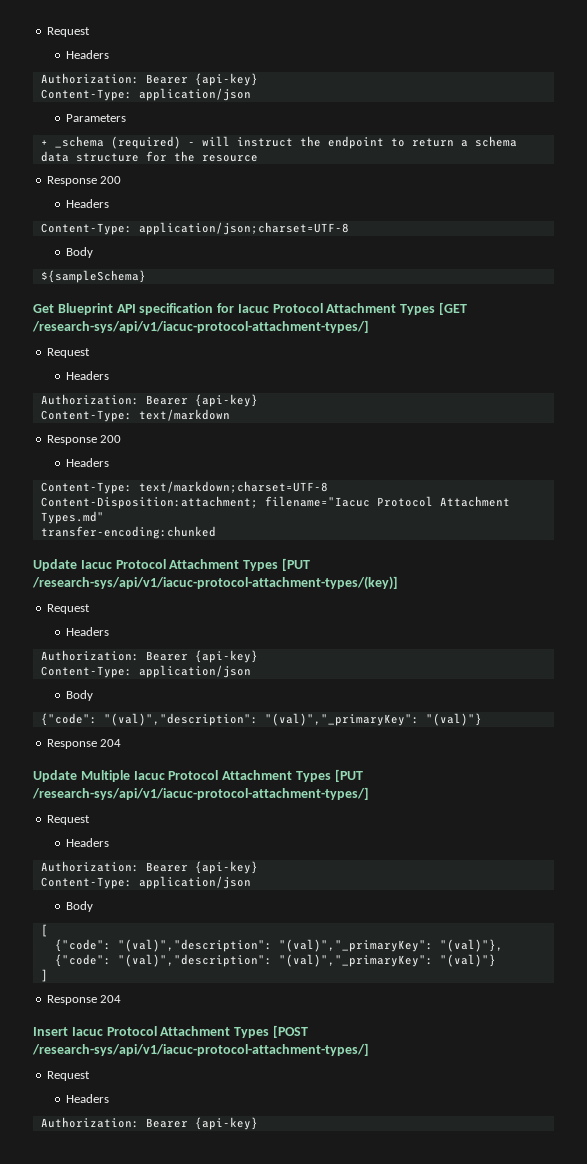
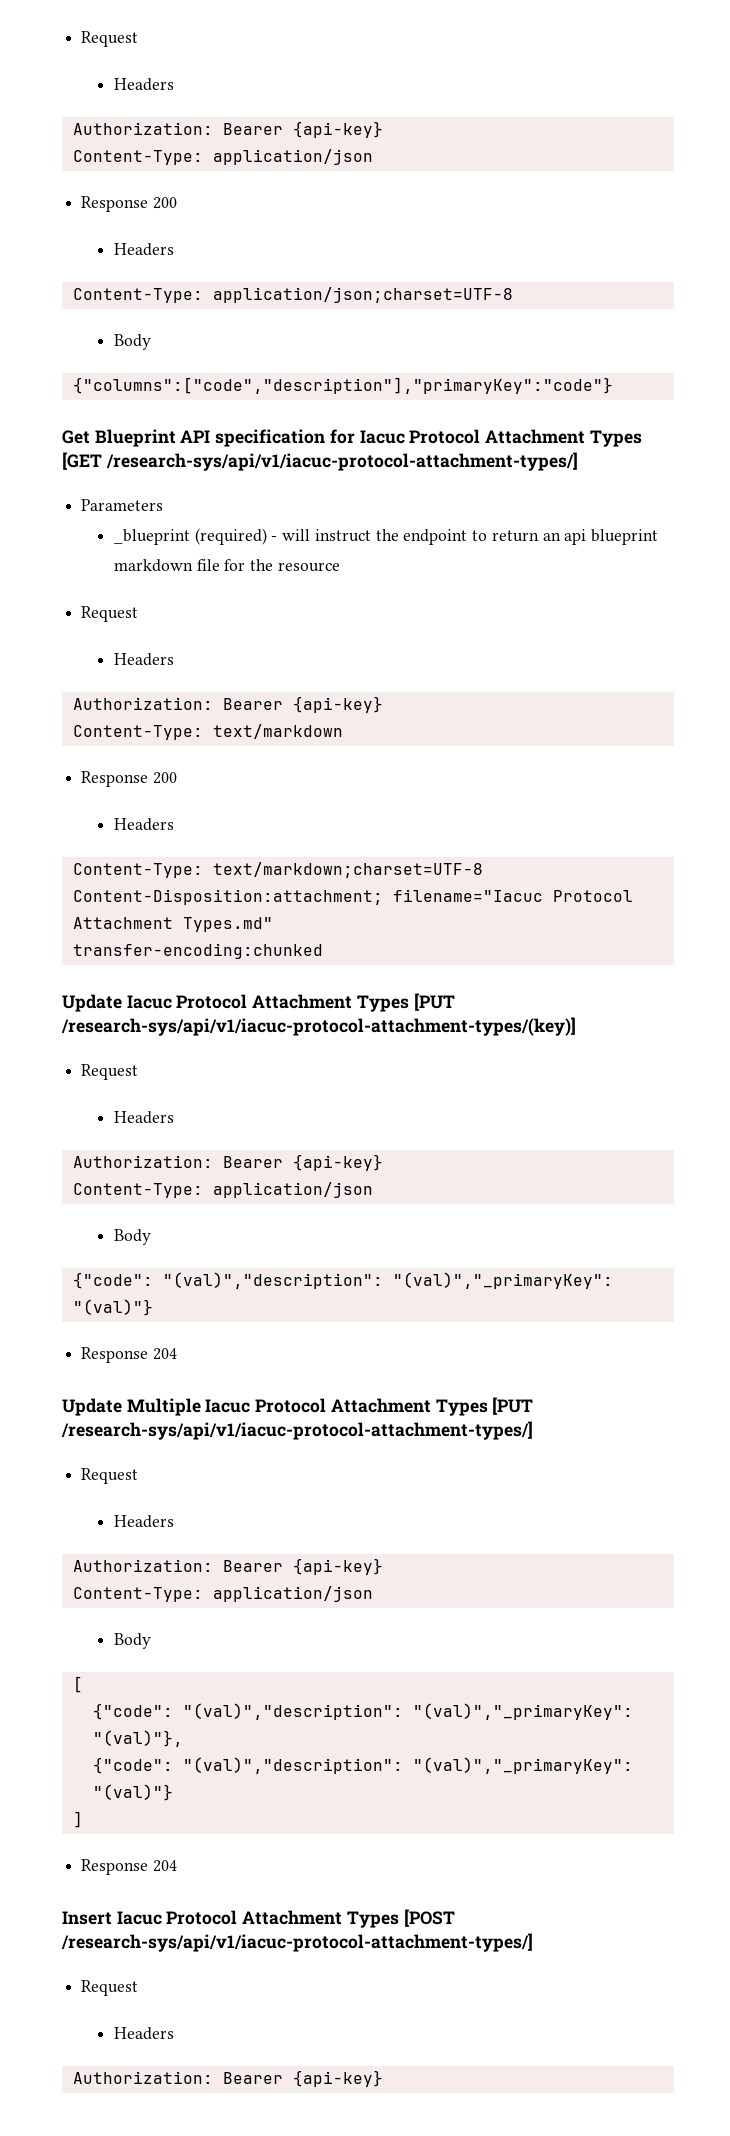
[46,27,90,37] [65,50,109,59] [40,73,258,86] [40,88,251,101] [65,114,126,122] [40,136,517,149] [40,151,258,162] Request // Headers // Authorization: Bearer {api-key} // Content-Type: application/json // Parameters // + _schema (required) - will instruct the endpoint to return a schema data structure for the resource -> [81,31,139,47] [113,78,174,91] [72,121,383,138] [72,149,373,165] Request // Headers // Authorization: Bearer {api-key} // Content-Type: application/json
[40,270,146,283] ${sampleSchema} -> [72,377,613,394] {"columns":["code","description"],"primaryKey":"code"}
(369, 326) none -> [81,499,164,511] [113,528,658,545] [113,559,340,572] // Parameters // _blueprint (required) - will instruct the endpoint to return an api blueprint markdown file for the resource

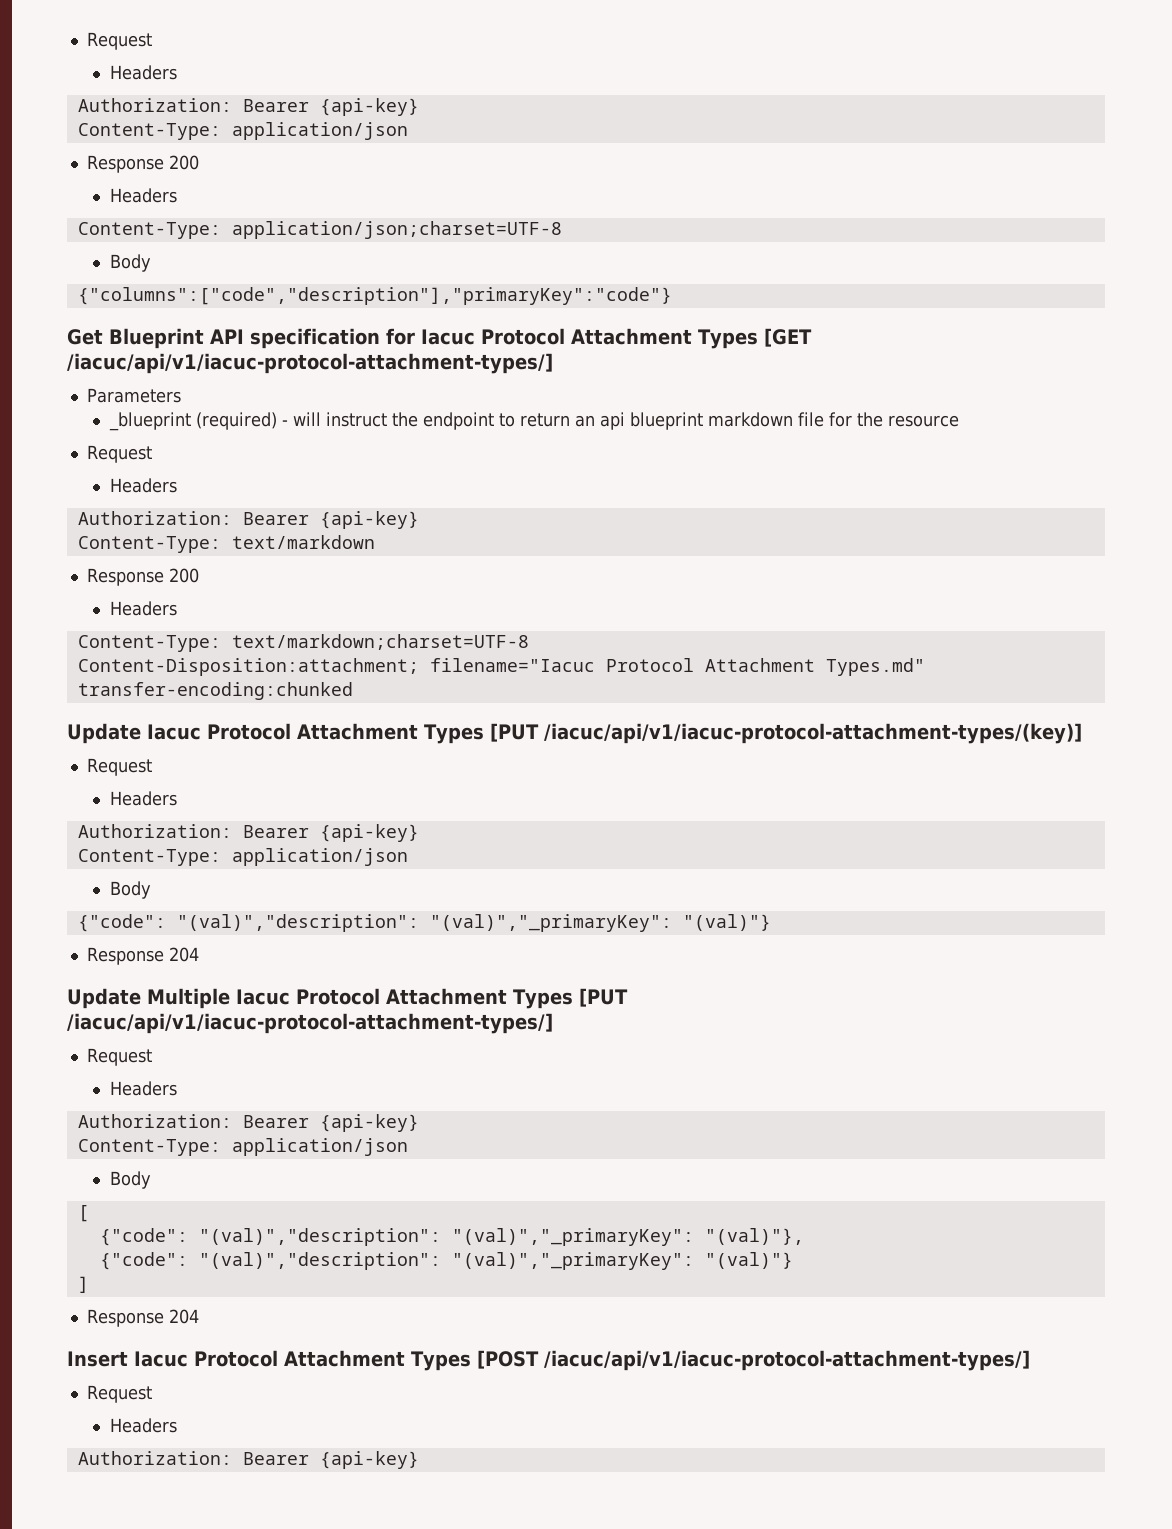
[105,452,578,471] /research-sys/api/v1/iacuc-protocol-attachment-types/] -> [67,353,553,374] /iacuc/api/v1/iacuc-protocol-attachment-types/]
[61,1017,576,1036] /research-sys/api/v1/iacuc-protocol-attachment-types/(key)] -> [543,723,1082,744] /iacuc/api/v1/iacuc-protocol-attachment-types/(key)]
[61,1421,533,1440] /research-sys/api/v1/iacuc-protocol-attachment-types/] -> [67,1013,553,1034] /iacuc/api/v1/iacuc-protocol-attachment-types/]
[61,1933,533,1952] /research-sys/api/v1/iacuc-protocol-attachment-types/] -> [543,1350,1030,1371] /iacuc/api/v1/iacuc-protocol-attachment-types/]

